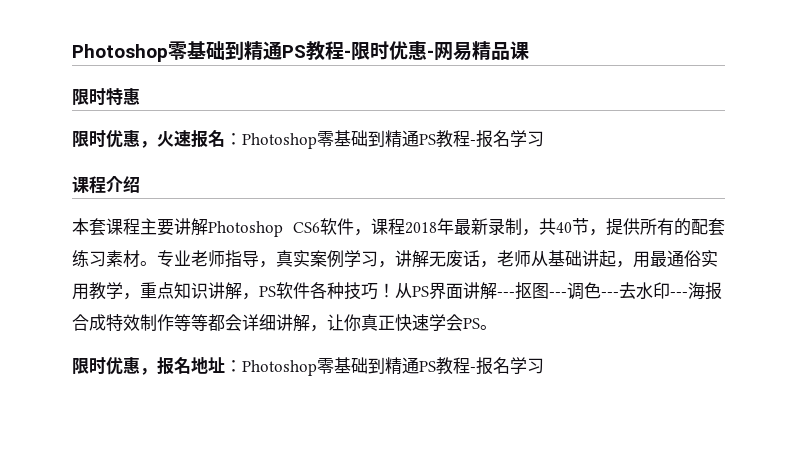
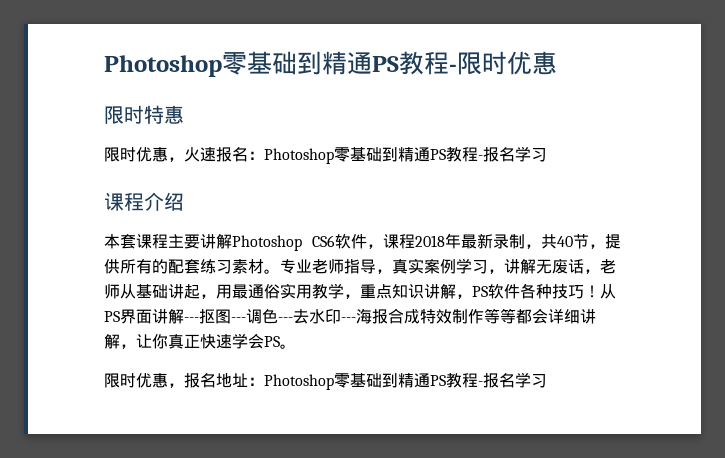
[427,41,529,61] -网易精品课 -> (557, 63) none

